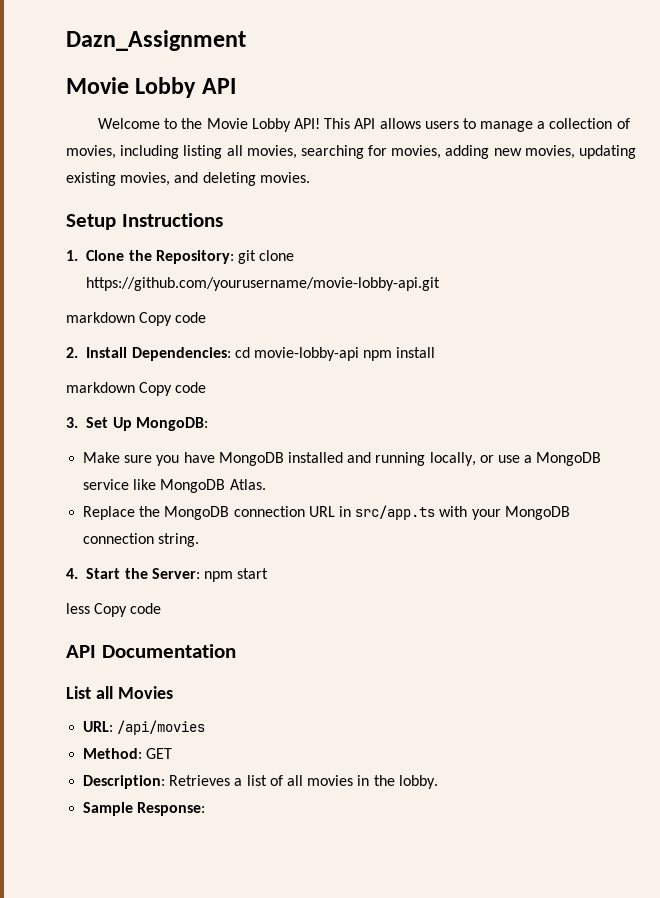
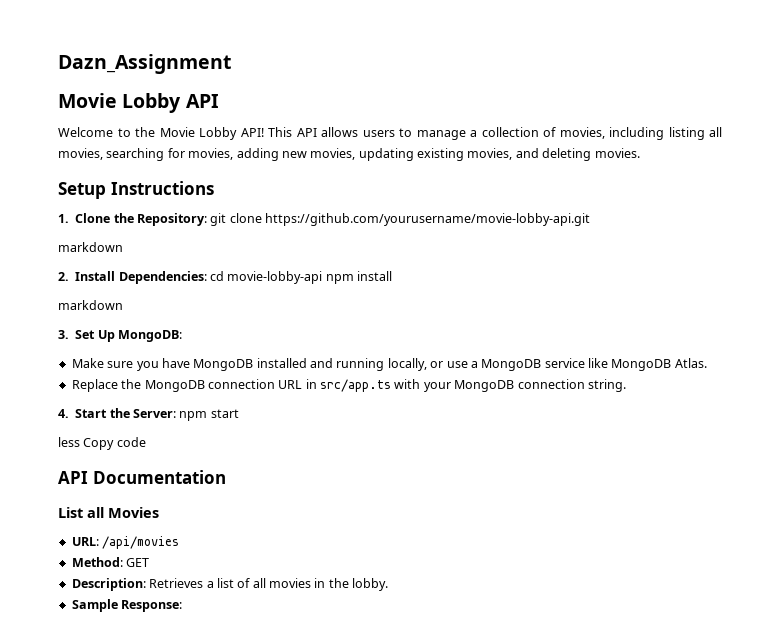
[139,312,207,326] Copy code -> (123, 247) none
[139,382,207,396] Copy code -> (123, 305) none

